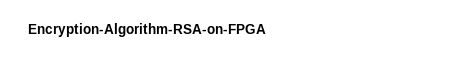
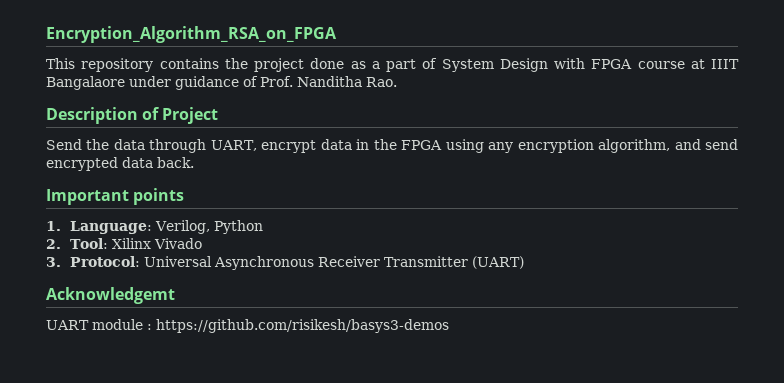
[28,23,266,37] Encryption-Algorithm-RSA-on-FPGA -> [46,26,337,43] [46,58,739,72] [46,76,397,90] [46,107,219,124] [46,139,739,153] [46,157,194,171] [46,188,185,205] [46,220,263,234] [46,238,202,249] [46,256,524,270] [46,287,175,304] [46,319,449,333] Encryption_Algorithm_RSA_on_FPGA // This repository contains the project done as a part of System Design with FPGA course at IIIT Bangalaore under guidance of Prof. Nanditha Rao. // Description of Project // Send the data through UART, encrypt data in the FPGA using any encryption algorithm, and send encrypted data back. // Important points // 1. Language: Verilog, Python // 2. Tool: Xilinx Vivado // 3. Protocol: Universal Asynchronous Receiver Transmitter (UART) // Acknowledgemt // UART module : https://github.com/risikesh/basys3-demos

